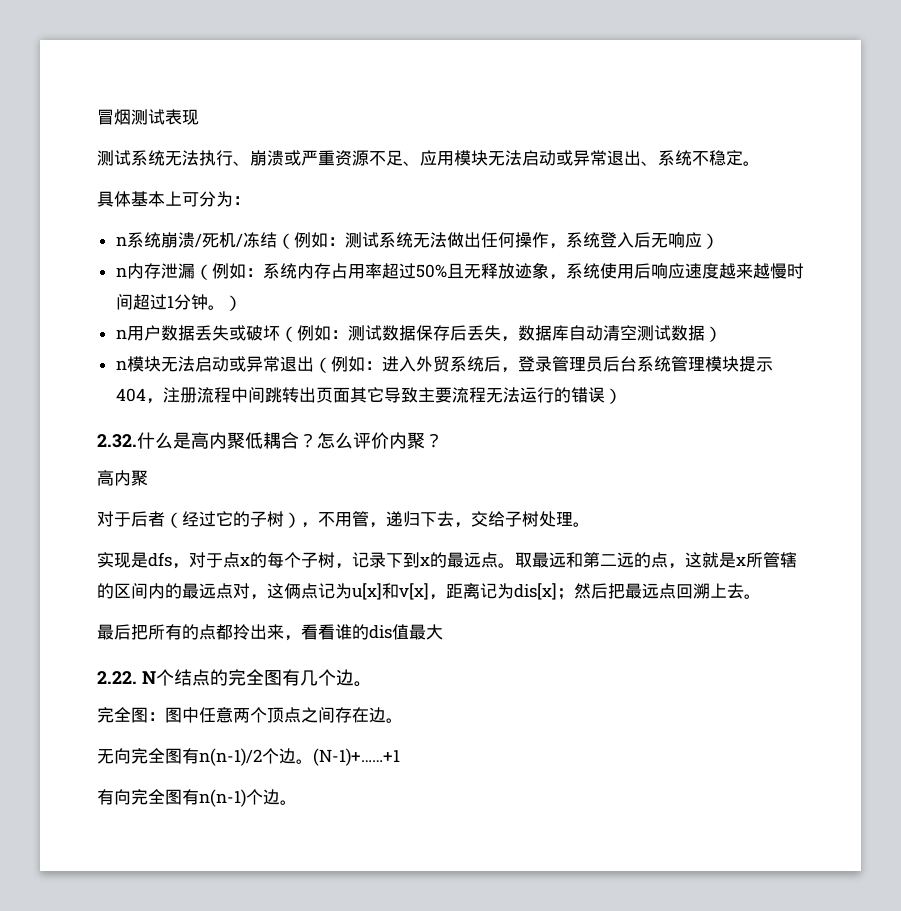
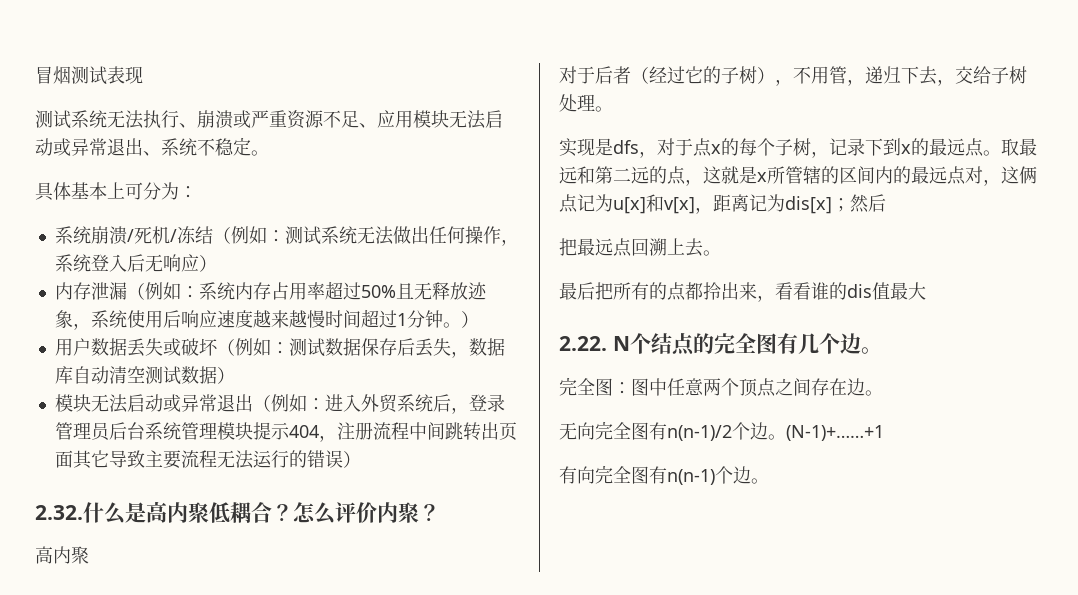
[115,236,127,246] n -> (197, 192) none
[115,267,127,277] n -> (217, 263) none
[115,329,127,339] n -> (479, 319) none
[115,360,127,370] n -> (235, 375) none
(608, 591) none -> (886, 203) //

